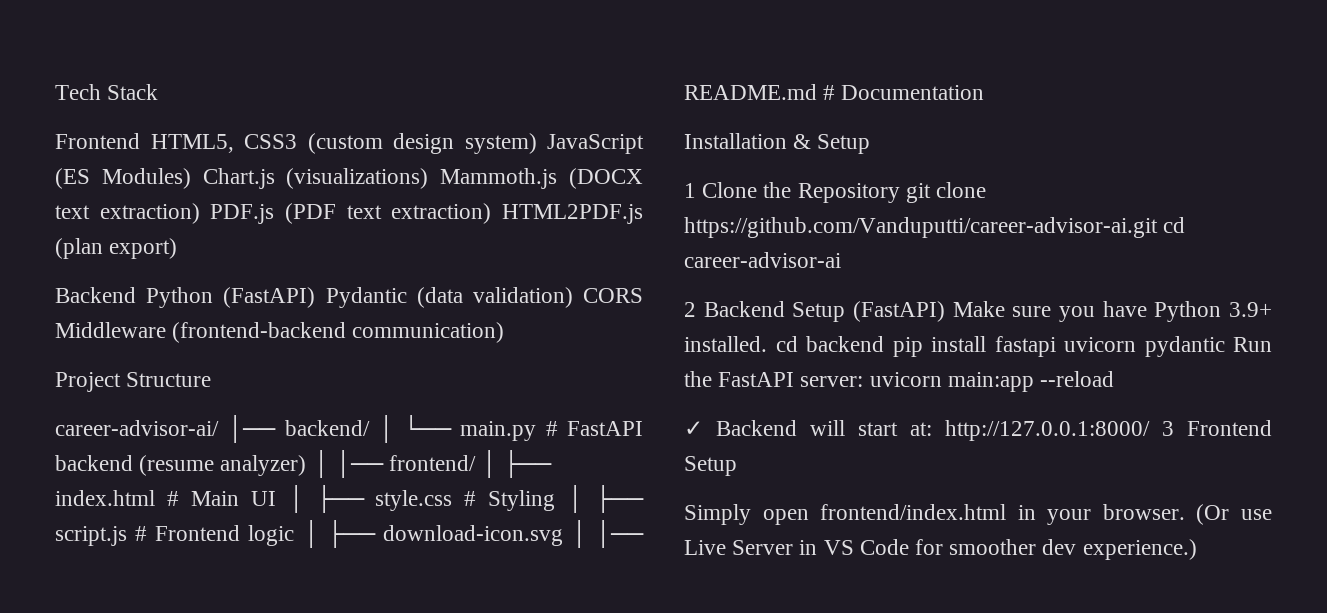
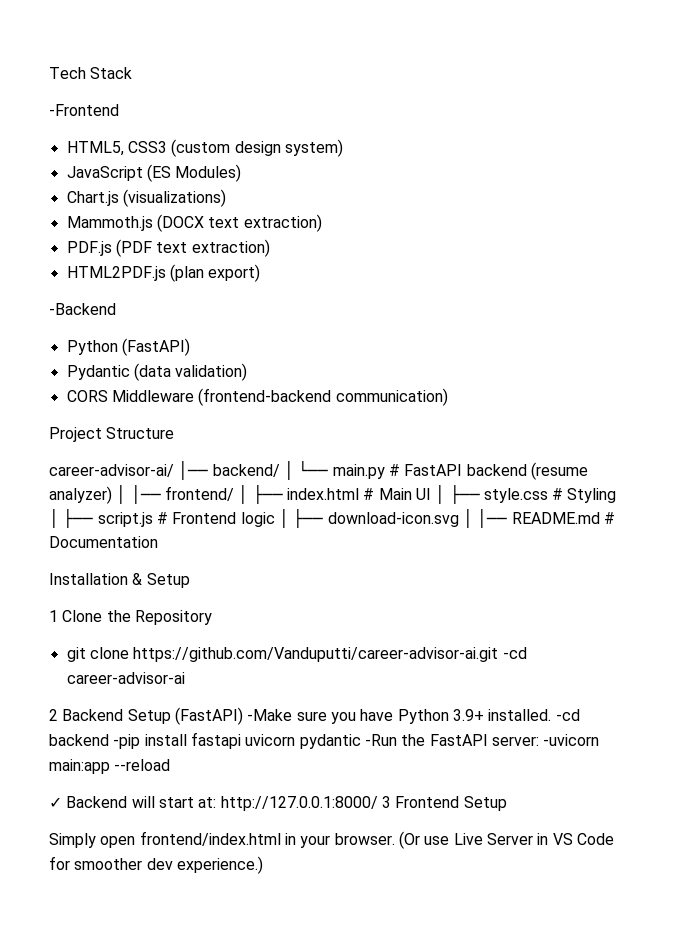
[55,133,140,149] Frontend -> [49,104,119,116] -Frontend //
(537, 143) none -> (343, 148) //
(191, 178) none -> (242, 173) //
(429, 178) none -> (226, 198) //
(200, 213) none -> (322, 223) //
(492, 213) none -> (270, 248) //
[55,287,136,303] Backend -> [49,303,116,315] -Backend //
(316, 297) none -> (190, 347) //
(573, 297) none -> (248, 372) //
(900, 193) none -> (212, 617) //
[1163,217,1186,233] cd -> [502,647,527,659] -cd
[952,301,1005,317] Make -> [247,709,293,721] -Make
[775,336,923,357] cd backend pip -> [555,709,580,721] [49,734,141,749] -cd backend -pip
[1233,337,1272,352] Run -> [364,734,397,746] -Run
[869,372,942,387] uvicorn -> [543,734,600,746] -uvicorn

